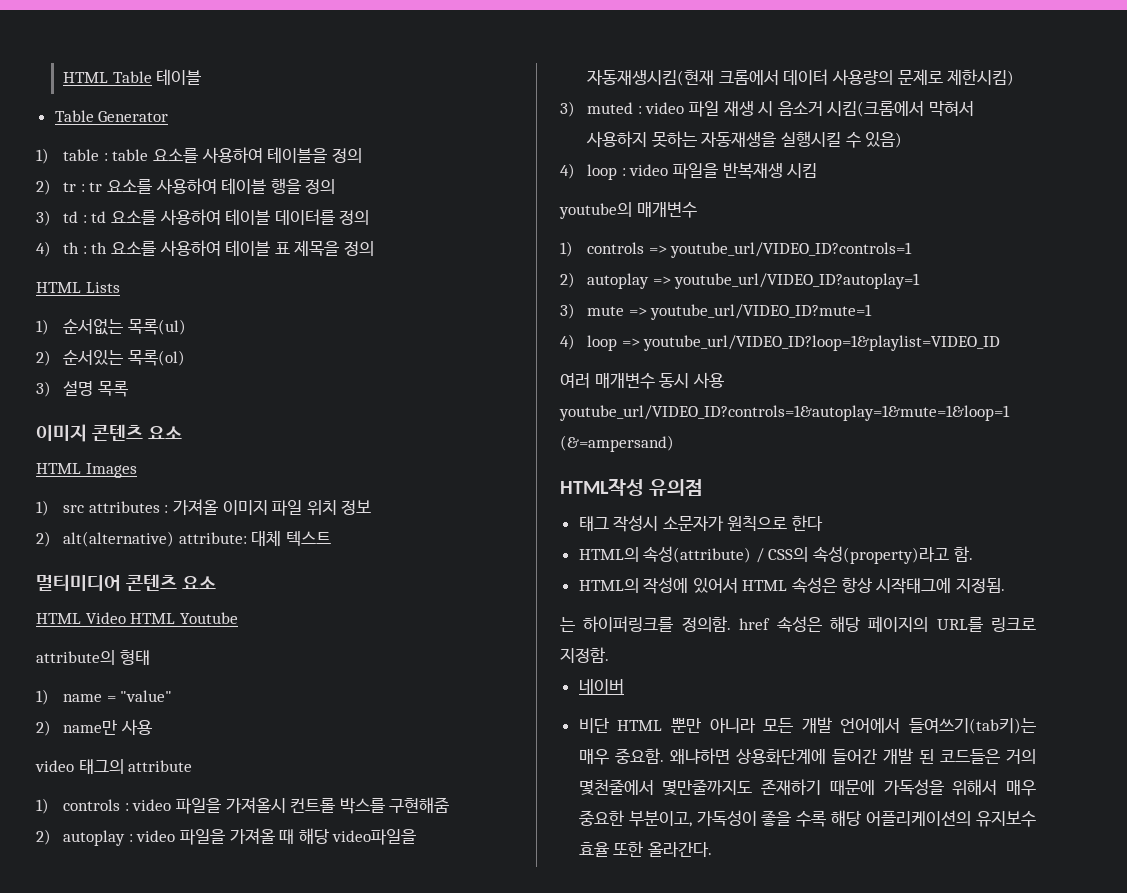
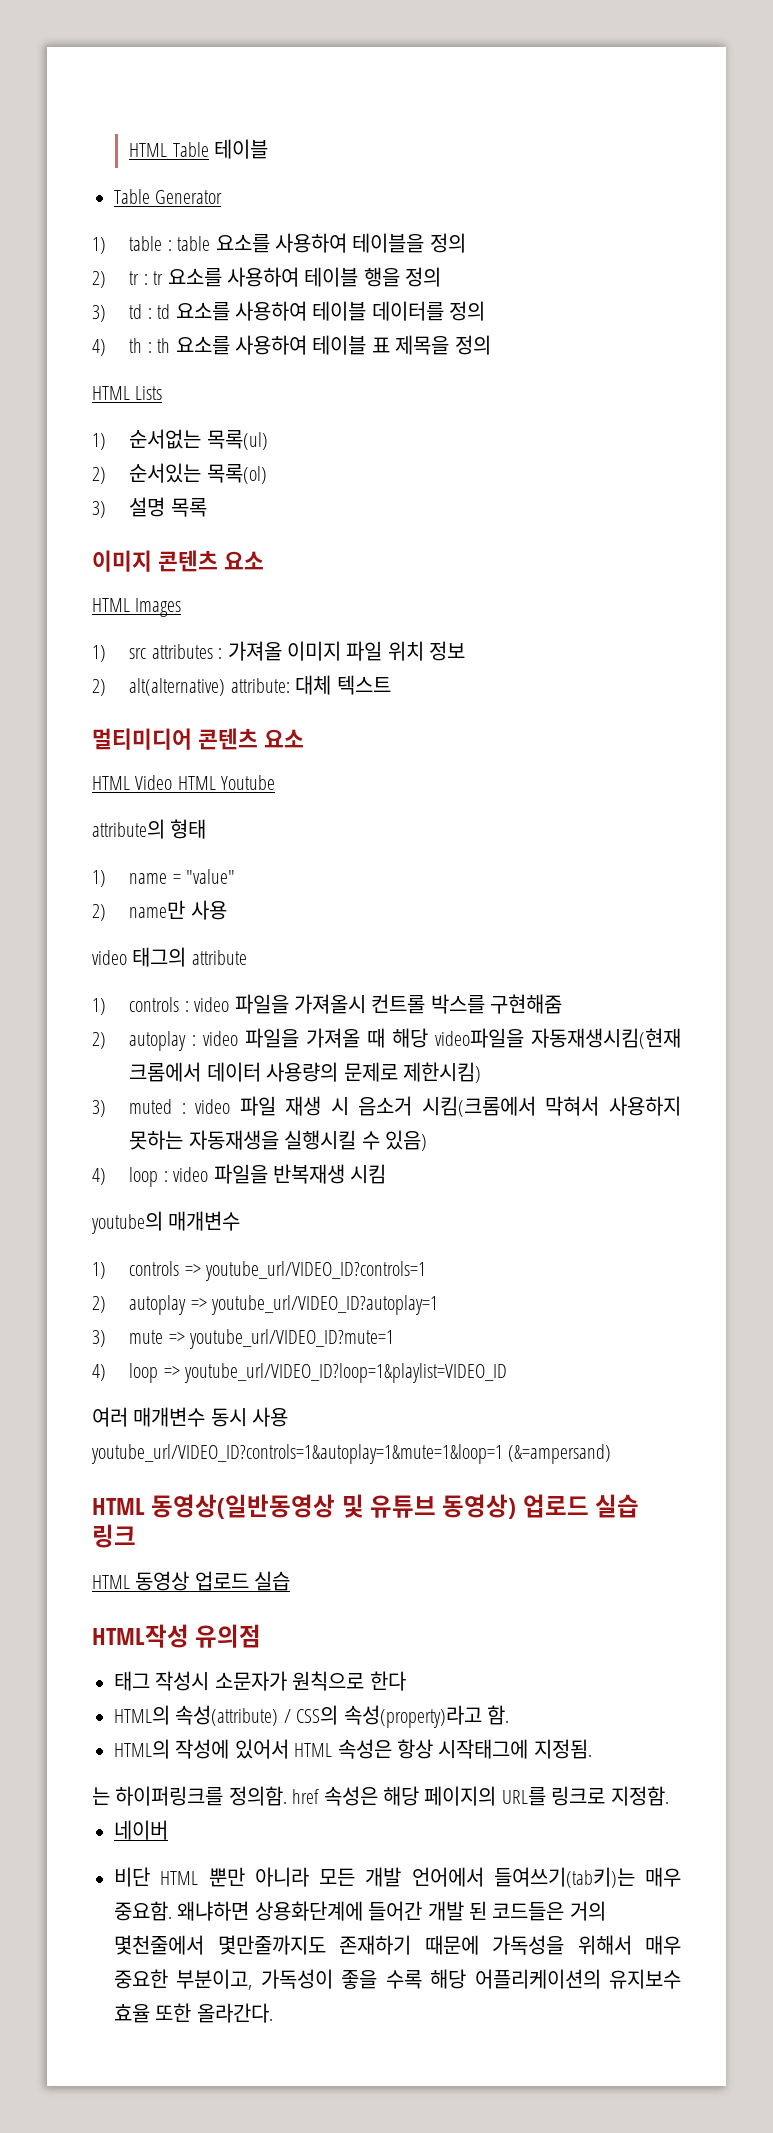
(674, 443) none -> [92,1494,640,1519] [92,1524,136,1548] [92,1571,291,1591] // HTML 동영상(일반동영상 및 유튜브 동영상) 업로드 실습 링크 // HTML 동영상 업로드 실습

